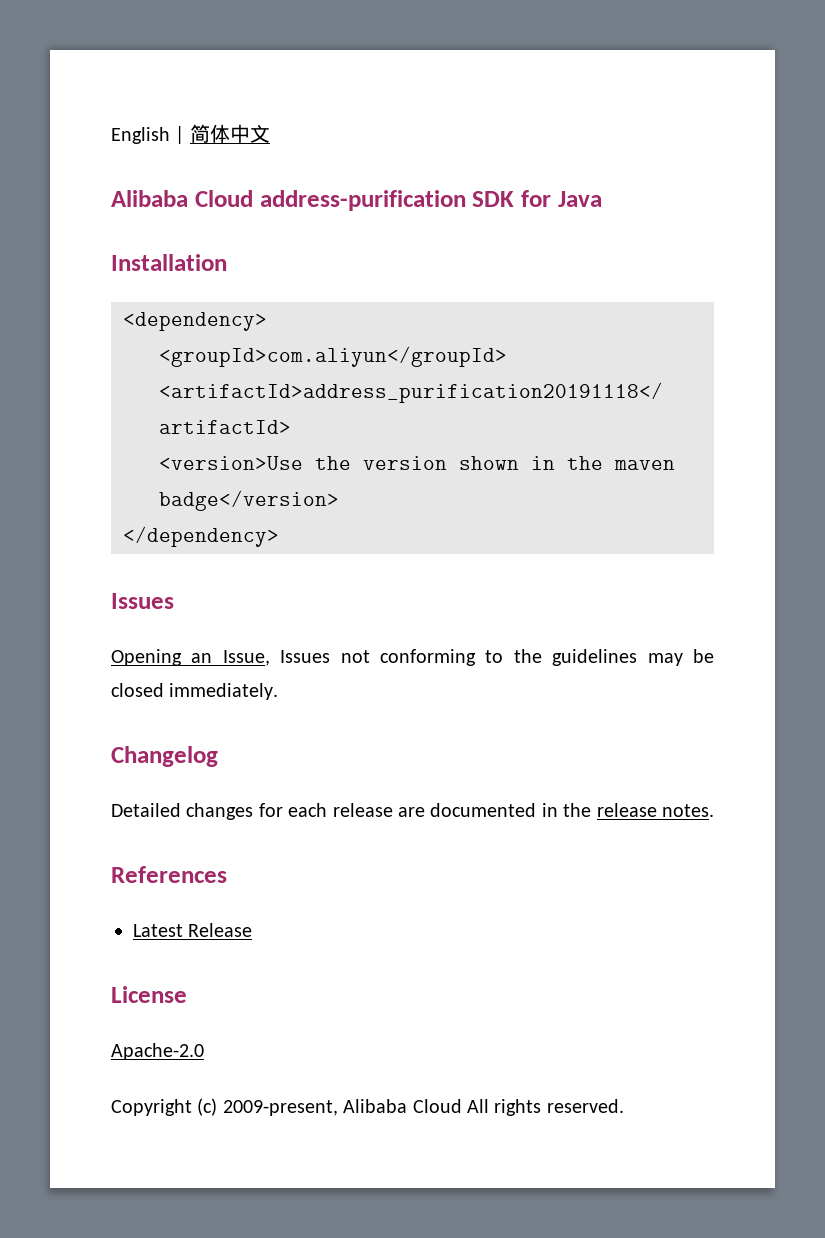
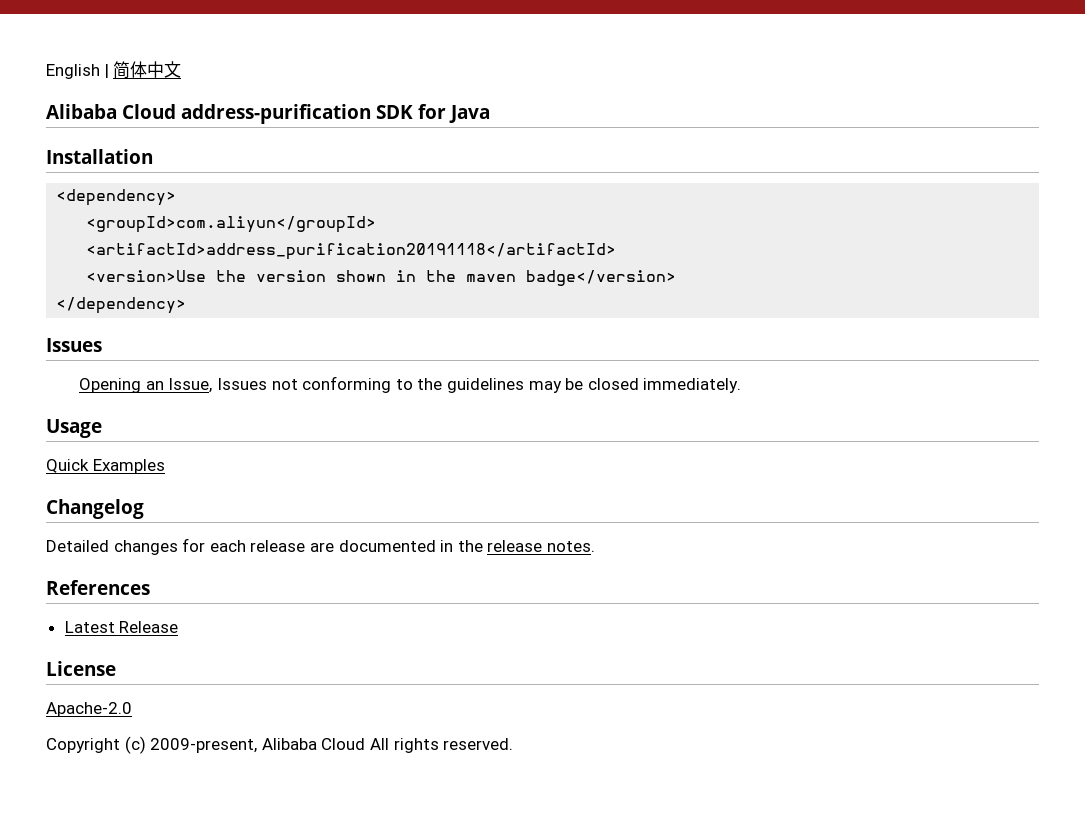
(279, 691) none -> [46,419,102,438] [46,459,165,474] // Usage // Quick Examples

